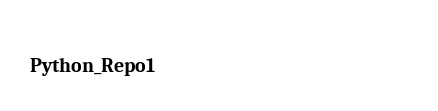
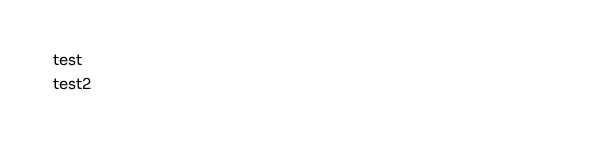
[30,57,155,76] Python_Repo1 -> [53,54,82,66] [53,77,91,90] test // test2

